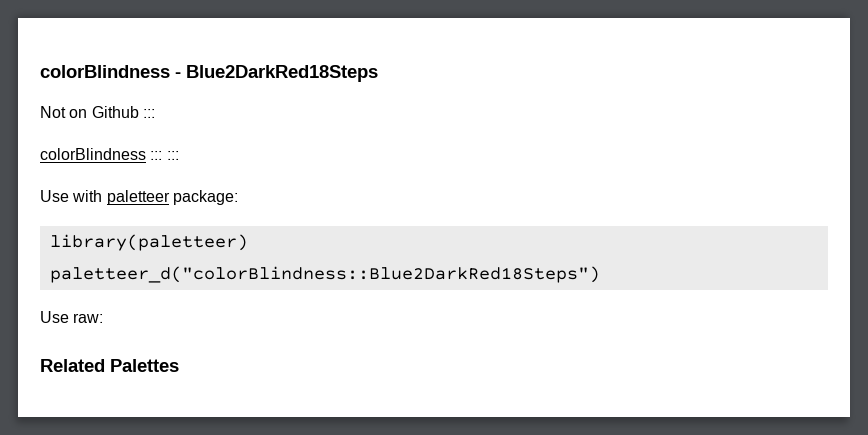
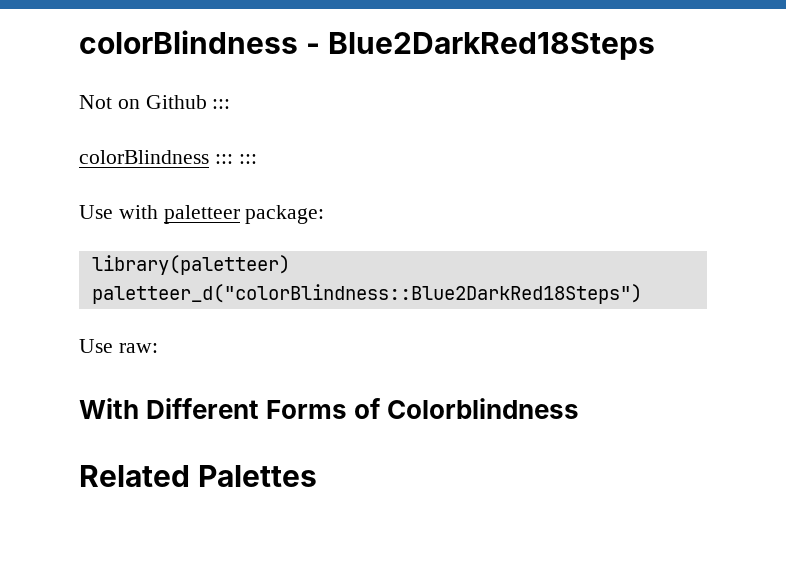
(104, 318) none -> [79,398,580,419] // With Different Forms of Colorblindness

